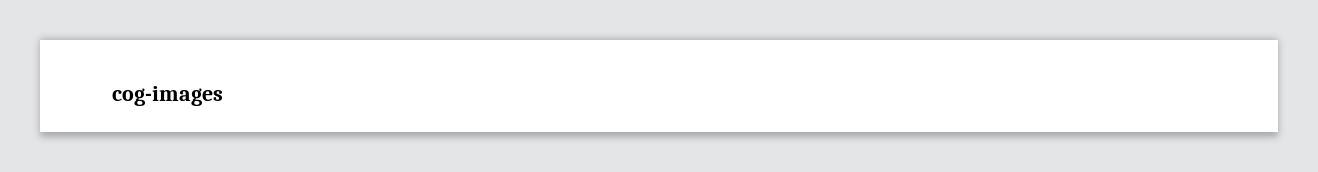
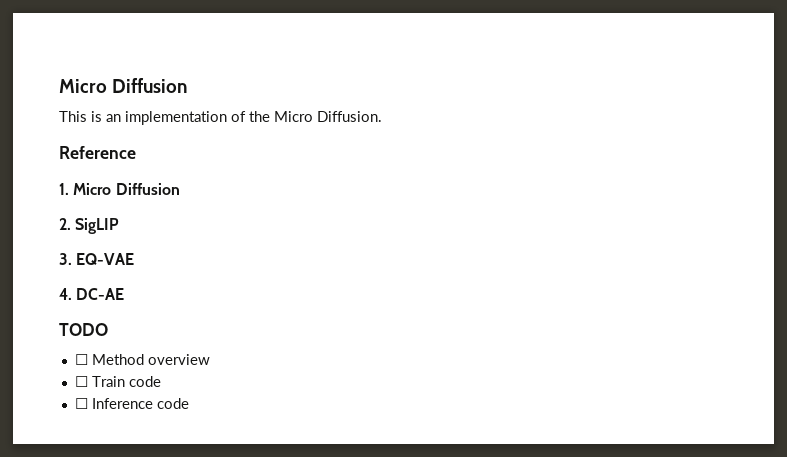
[112,86,223,106] cog-images -> [59,78,188,93] [59,111,382,125] [59,146,136,159] [59,183,180,195] [59,218,120,234] [59,253,135,265] [59,288,125,300] [59,323,108,336] [74,354,210,365] [74,376,161,387] [74,398,189,409] Micro Diffusion // This is an implementation of the Micro Diffusion. // Reference // 1. Micro Diffusion // 2. SigLIP // 3. EQ-VAE // 4. DC-AE // TODO // ☐ Method overview // ☐ Train code // ☐ Inference code

